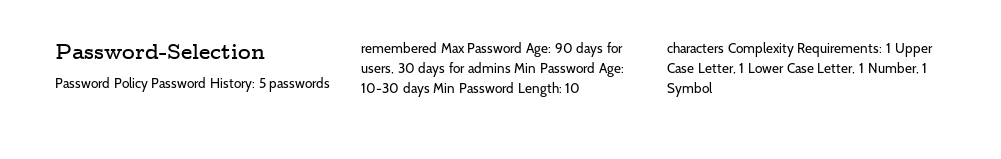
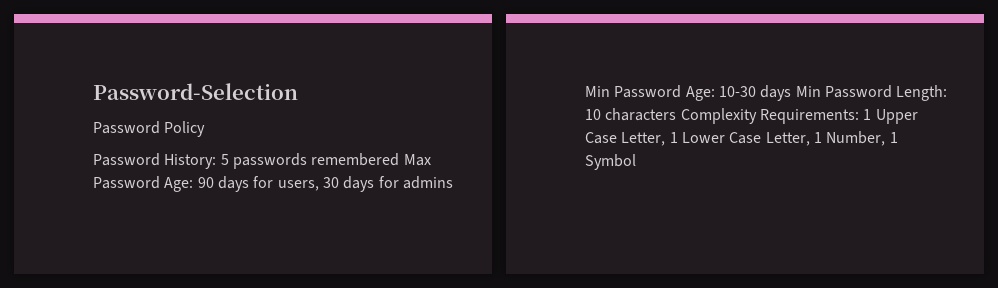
(148, 84) none -> (206, 129) //

